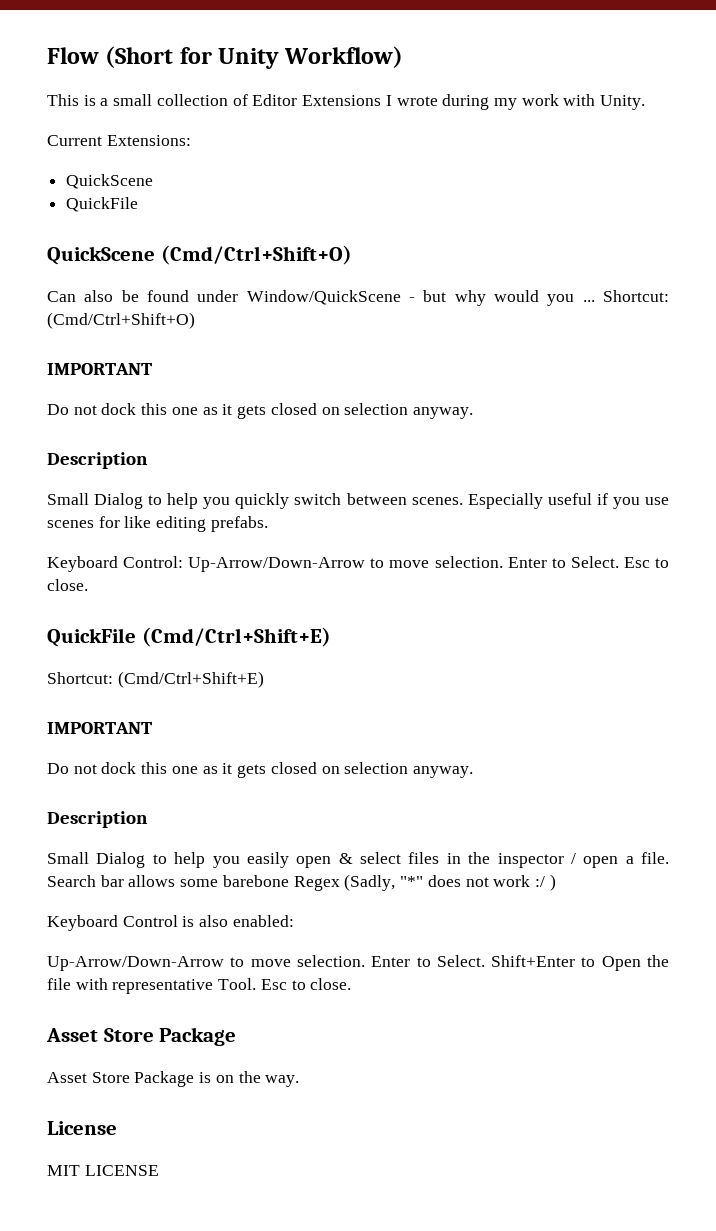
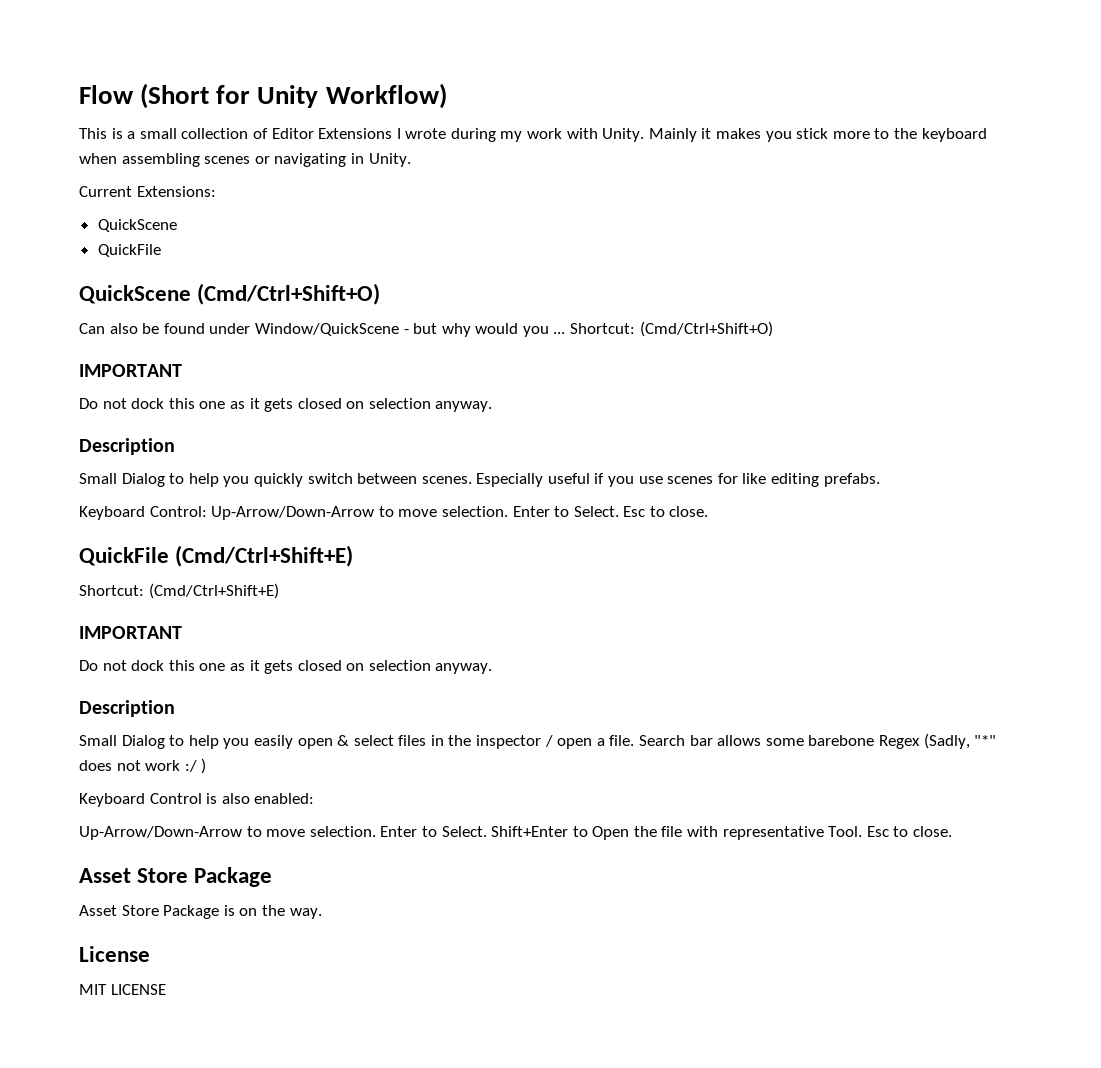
(646, 102) none -> [648,128,987,142] [79,153,411,167] Mainly it makes you stick more to the keyboard when assembling scenes or navigating in Unity.

